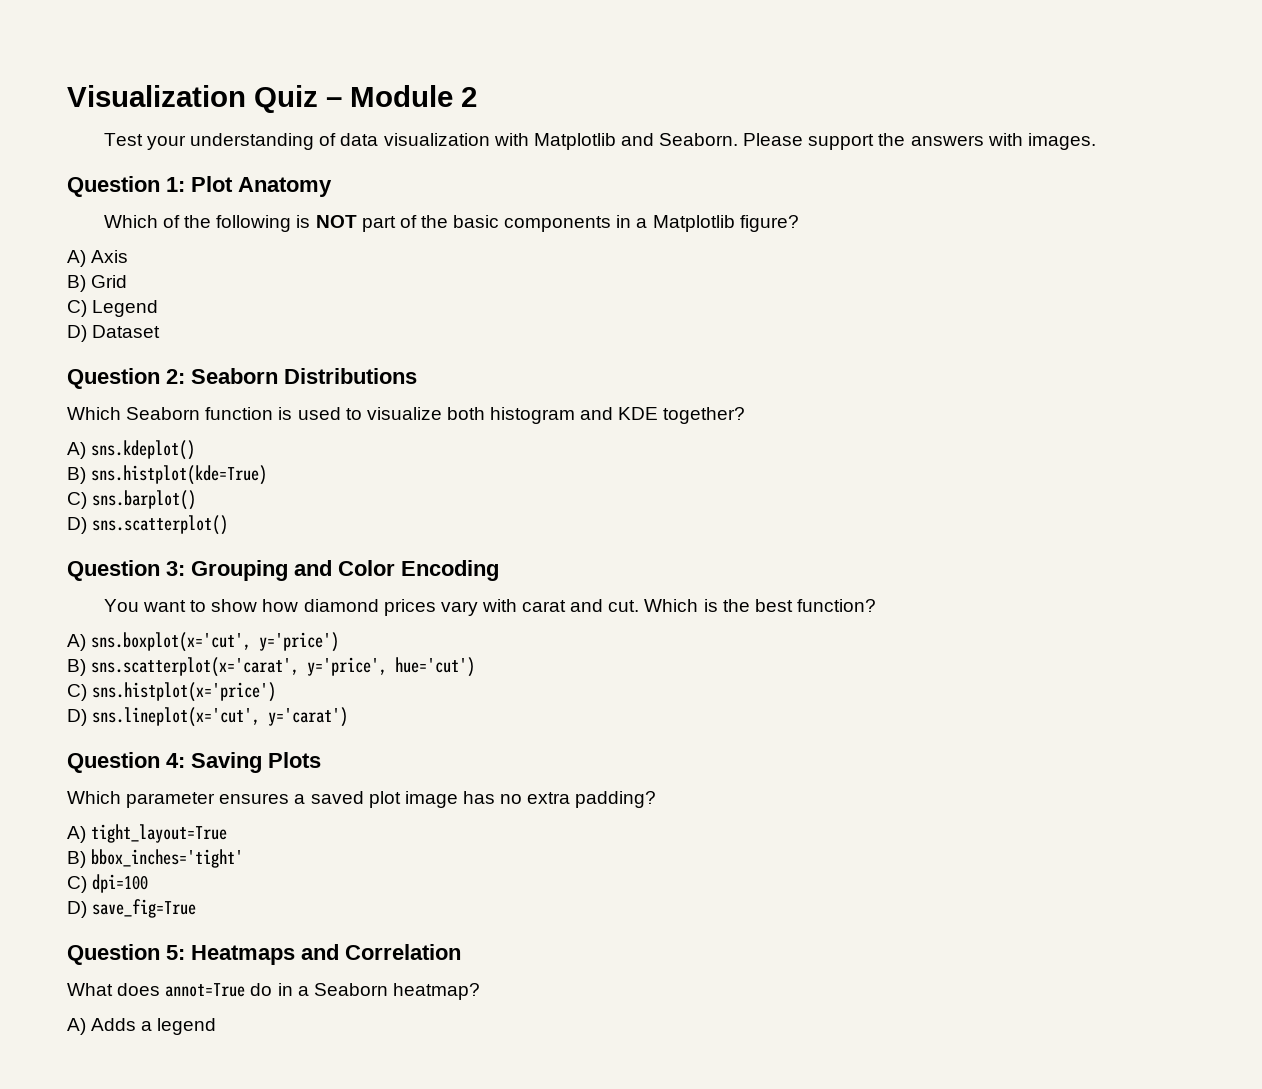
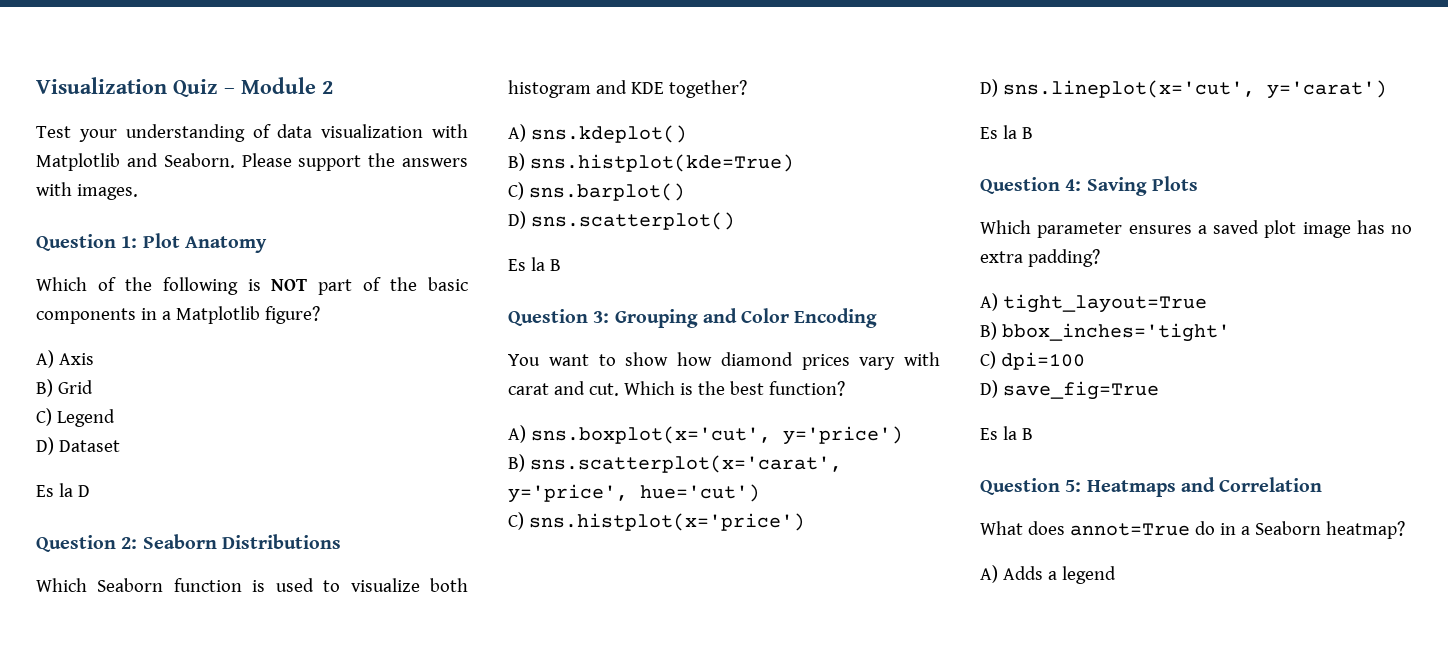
(161, 331) none -> [36,483,90,497] // Es la D
(229, 525) none -> [508,257,561,271] // Es la B
(349, 717) none -> [980,125,1033,139] // Es la B
(197, 908) none -> [980,426,1033,440] // Es la B

